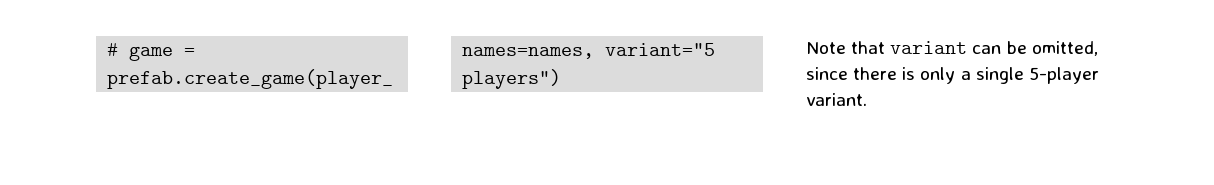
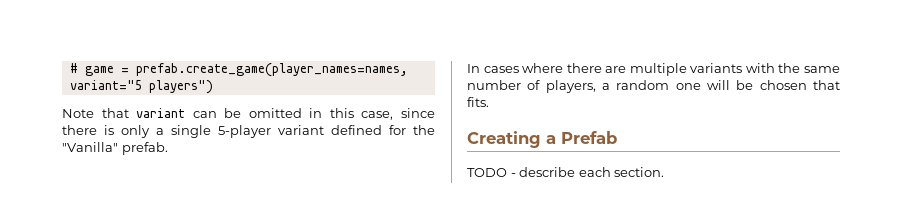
[1031,41,1098,56] omitted, -> [248,108,394,120] omitted in this case,
[806,93,867,106] variant. -> [278,125,435,135] [62,142,168,155] [467,63,840,76] [467,80,840,93] [467,97,489,107] [467,131,617,148] [467,167,665,177] variant defined for the "Vanilla" prefab. // In cases where there are multiple variants with the same number of players, a random one will be chosen that fits. // Creating a Prefab // TODO - describe each section.

